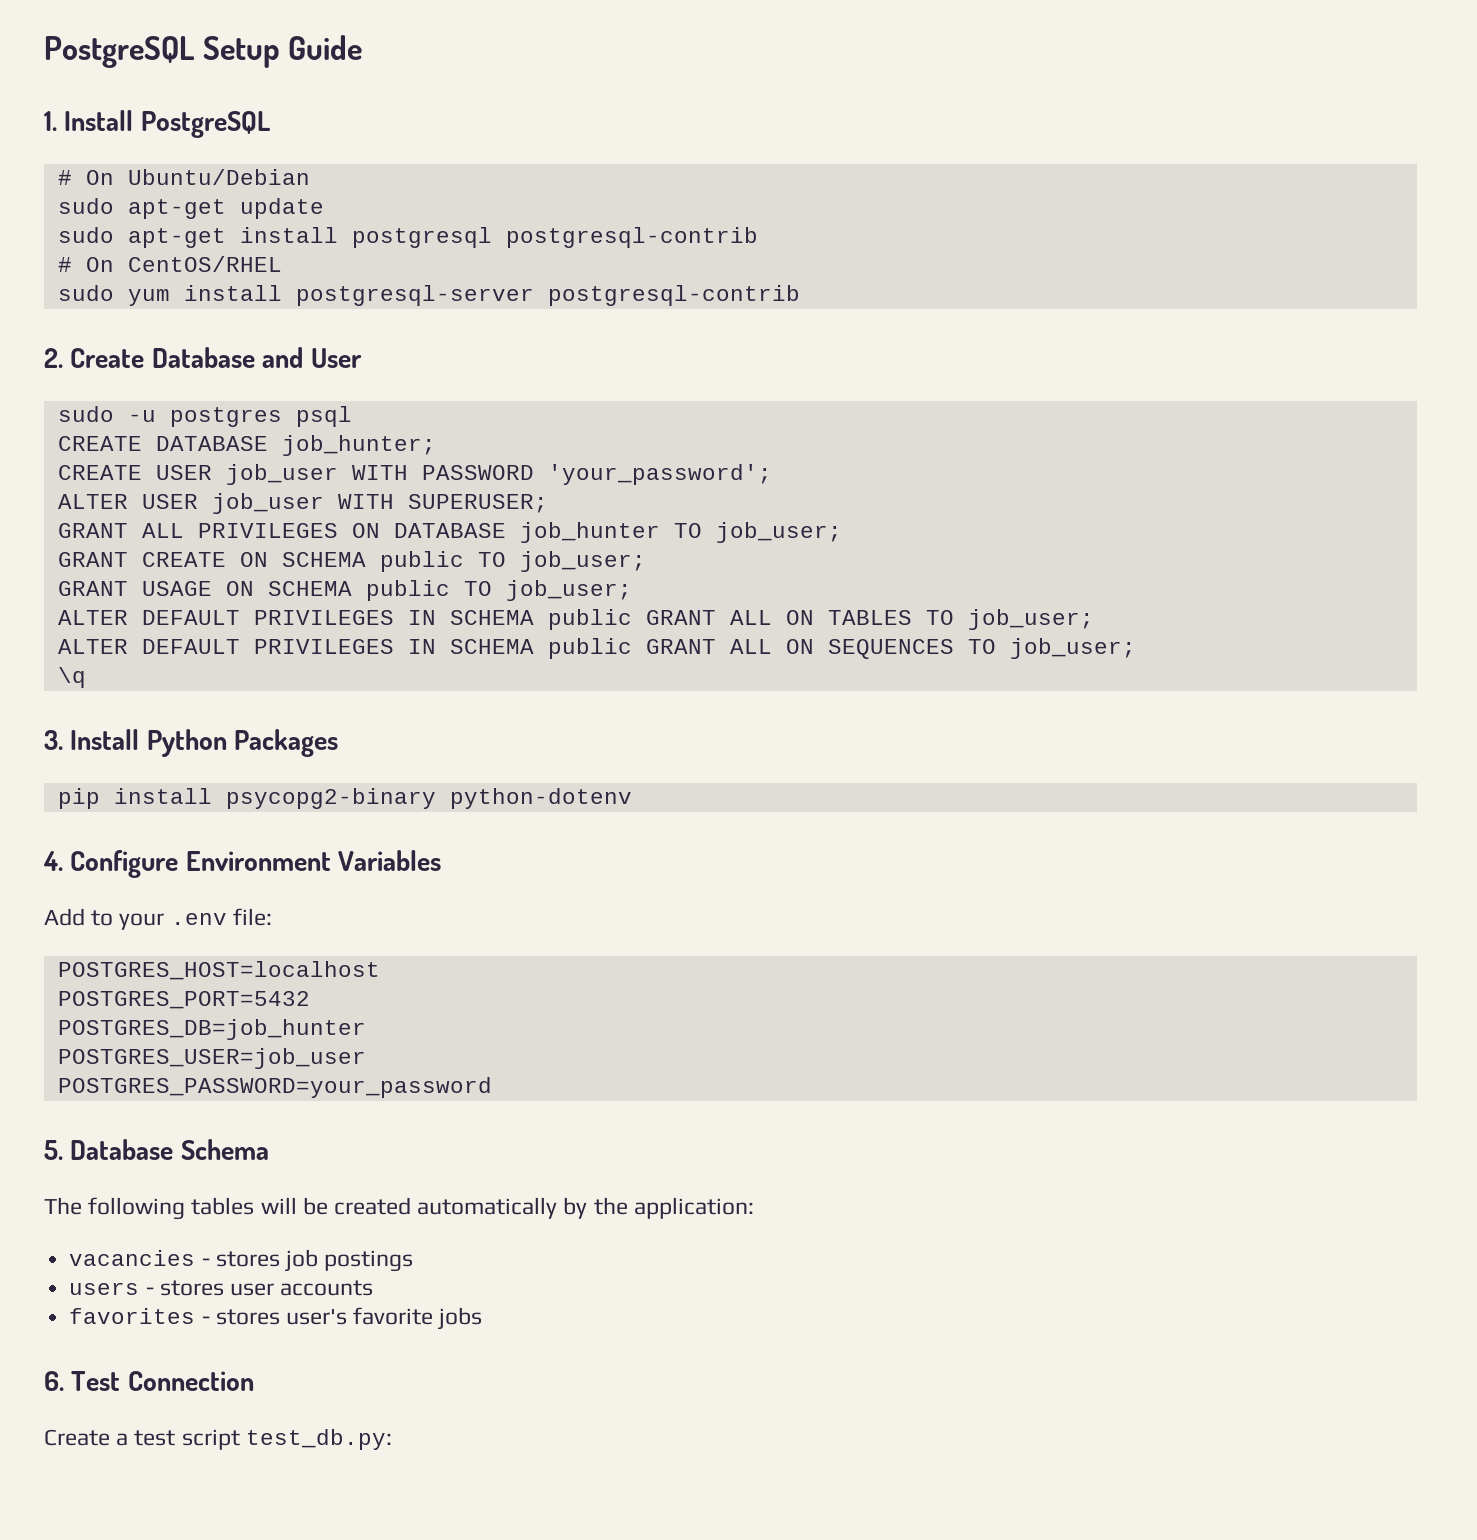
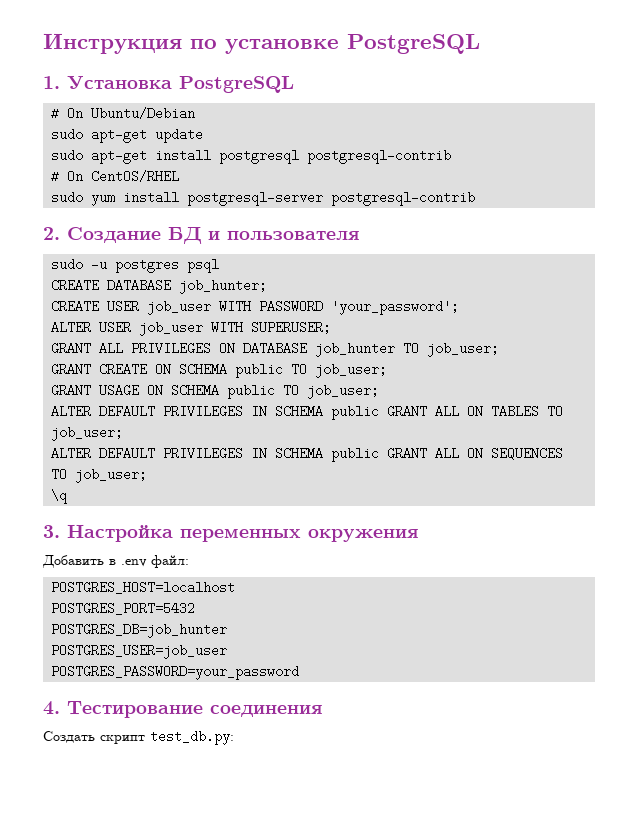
[44,35,363,68] PostgreSQL Setup Guide -> [43,33,480,54] Инструкция по установке PostgreSQL
[64,110,134,131] Install -> [67,76,172,89] Установка
[70,347,362,368] Create Database and User -> [67,227,360,244] Создание БД и пользователя
[70,729,339,757] [57,788,632,809] [43,850,442,878] [44,908,272,930] Install Python Packages // pip install psycopg2-binary python-dotenv // 4. Configure Environment Variables // Add to your .env file: -> [67,524,419,542] [42,555,189,568] Настройка переменных окружения // Добавить в .env файл:
[44,1139,269,1160] [44,1197,754,1220] [69,1249,414,1272] [69,1280,374,1296] [69,1307,483,1330] [44,1371,254,1391] [44,1429,240,1450] 5. Database Schema // The following tables will be created automatically by the application: // vacancies - stores job postings // users - stores user accounts // favorites - stores user's favorite jobs // 6. Test Connection // Create a test script -> [43,701,323,718] [43,731,145,744] 4. Тестирование соединения // Создать скрипт

